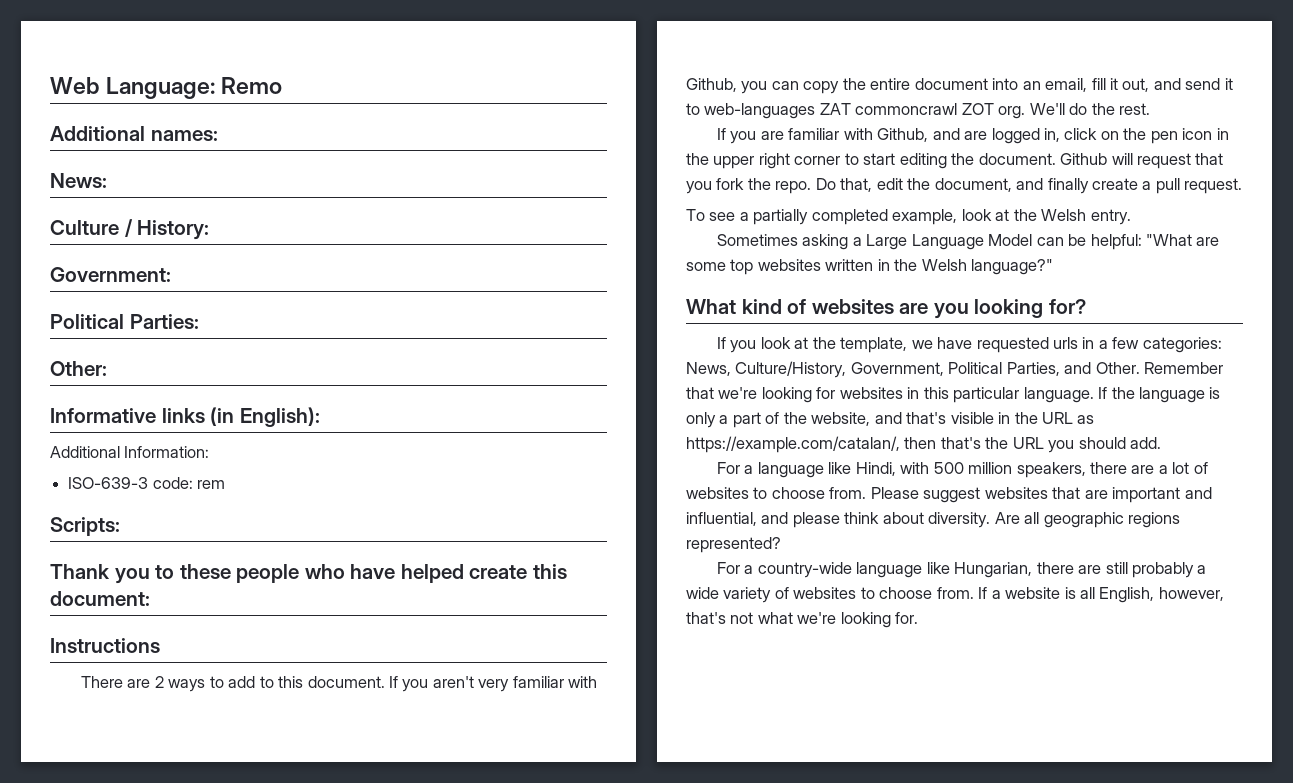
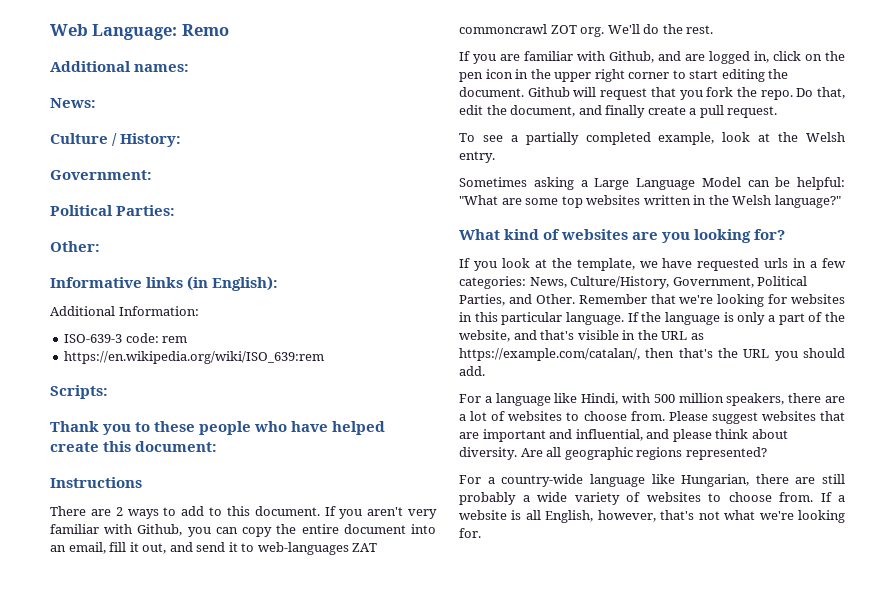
(226, 484) none -> [64,351,325,364] // https://en.wikipedia.org/wiki/ISO_639:rem

